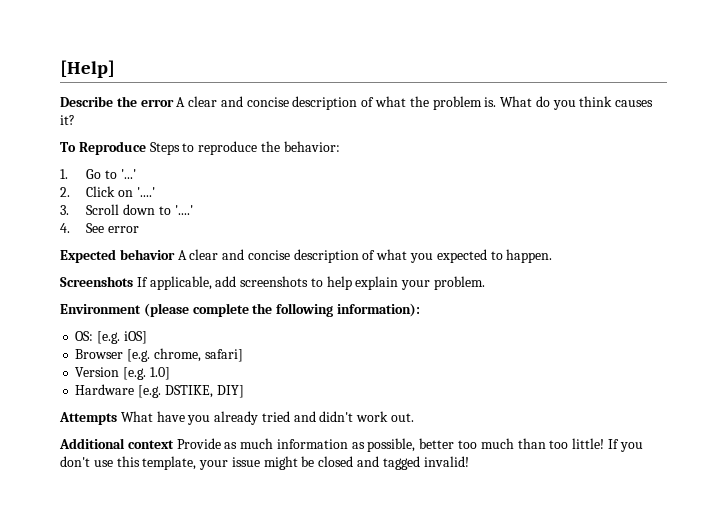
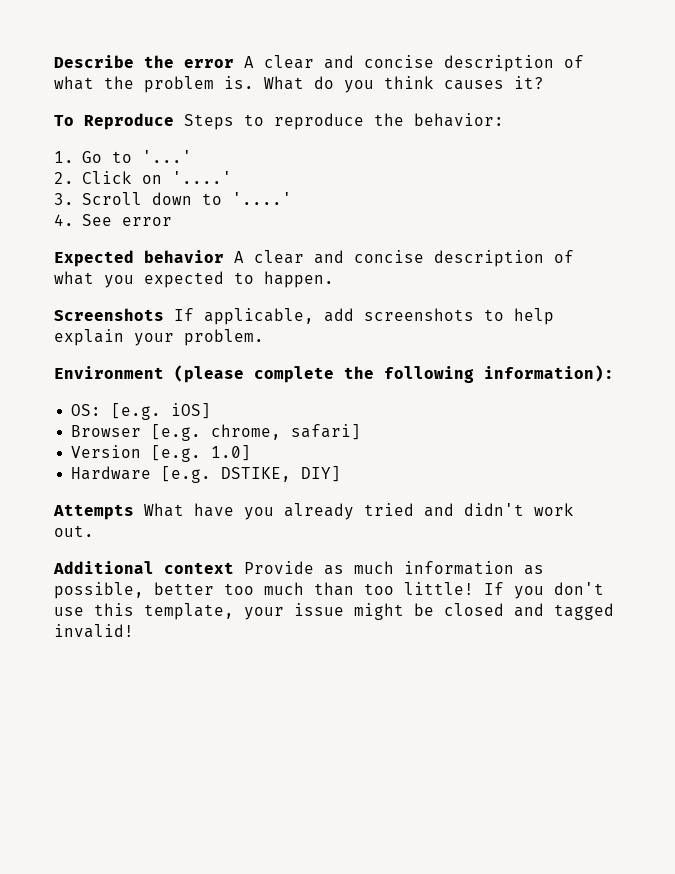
[60,60,115,78] [Help] // -> (54, 61) none

